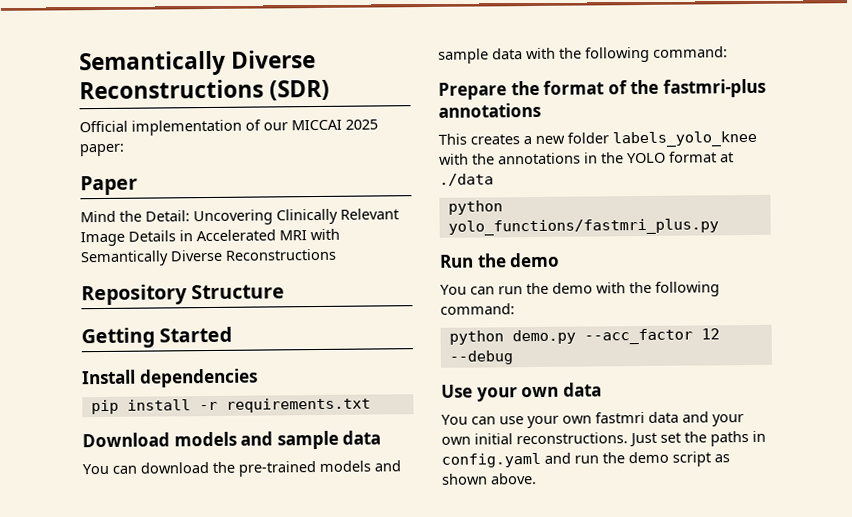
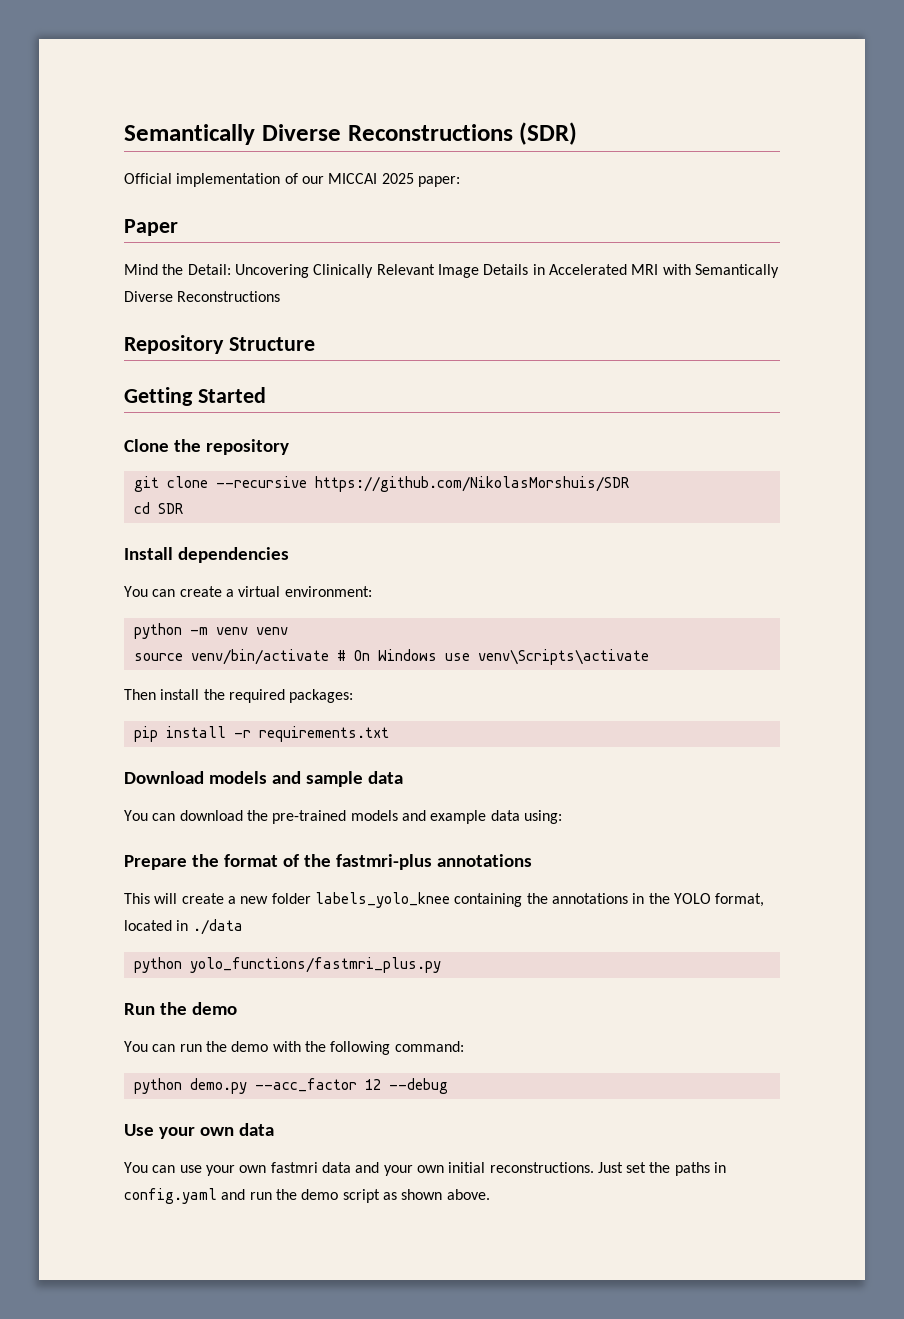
[82,368,258,388] Install dependencies -> [124,439,289,455] [133,476,629,492] [133,502,183,514] [124,547,289,563] [124,586,372,597] [133,623,288,639] [133,649,649,665] [124,689,354,703] Clone the repository // git clone --recursive https://github.com/NikolasMorshuis/SDR // cd SDR // Install dependencies // You can create a virtual environment: // python -m venv venv // source venv/bin/activate # On Windows use venv\Scripts\activate // Then install the required packages:
[438,46,728,64] sample data with the following command: -> [430,810,562,824] example data using:
[470,134,520,145] creates -> [154,893,224,904] will create
[439,153,469,165] with -> [454,893,523,907] containing
[669,151,734,163] format at -> [715,893,765,907] [124,920,189,931] format, located in

